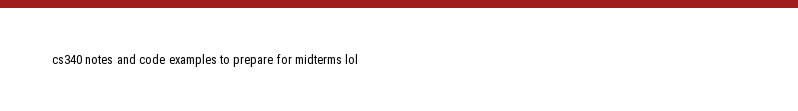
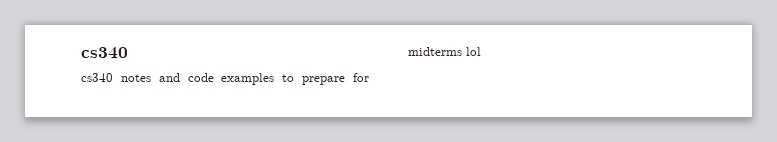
[52,55,82,64] cs340 -> [81,47,128,59] [81,73,113,82] cs340 // cs340

